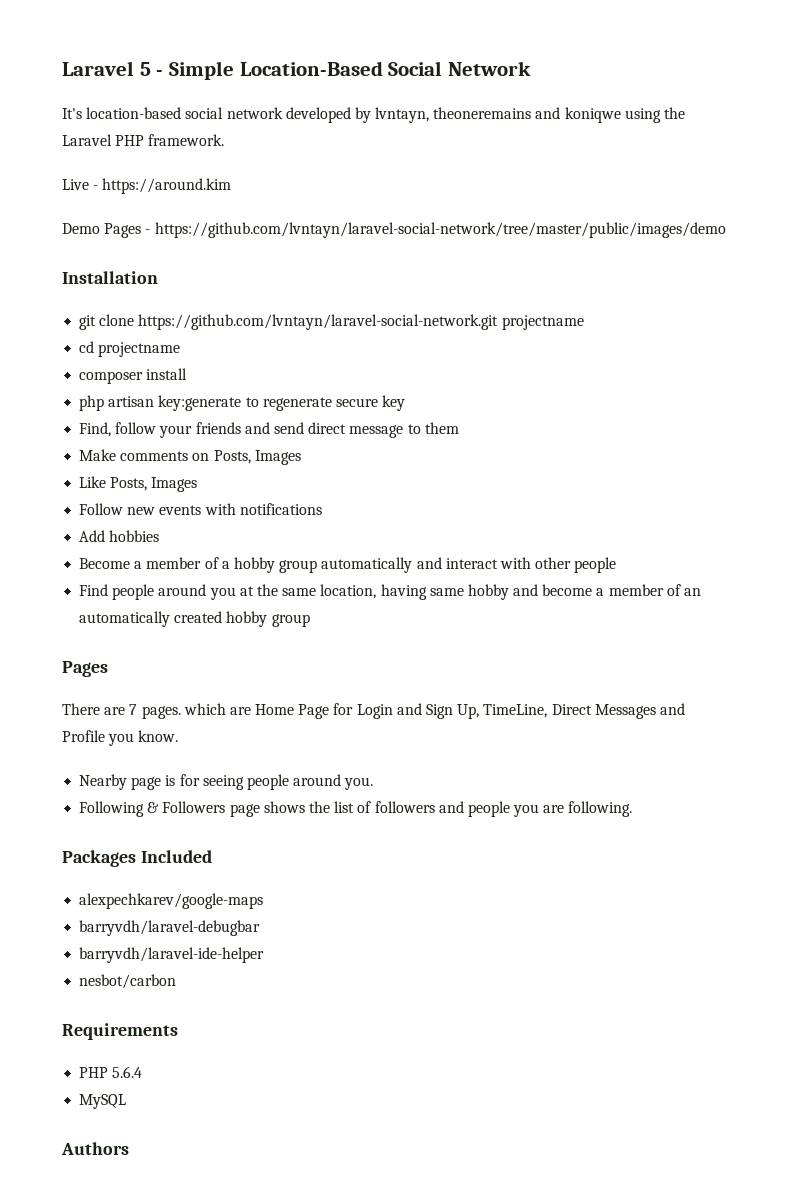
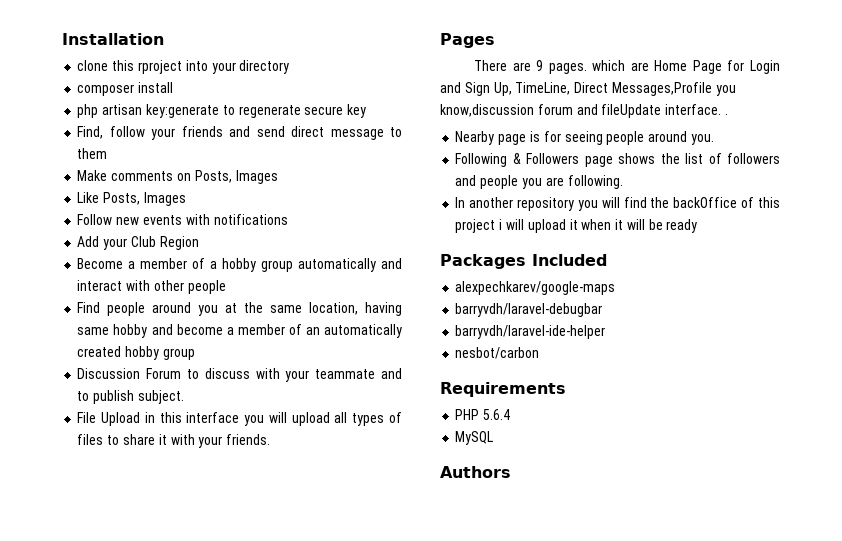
[62,61,532,80] [62,107,686,123] [62,134,225,146] [62,178,232,194] [62,222,726,238] [62,271,158,284] [79,314,584,330] [79,341,181,357] Laravel 5 - Simple Location-Based Social Network // It's location-based social network developed by lvntayn, theoneremains and koniqwe using the Laravel PHP framework. // Live - https://around.kim // Demo Pages - https://github.com/lvntayn/laravel-social-network/tree/master/public/images/demo // Installation // git clone https://github.com/lvntayn/laravel-social-network.git projectname // cd projectname -> [62,33,164,45] [77,60,290,74] Installation // clone this rproject into your directory
[109,530,160,542] hobbies -> [103,236,199,250] your Club Region
(310, 620) none -> [77,368,403,382] [77,390,184,404] [77,412,402,426] [77,434,271,448] // Discussion Forum to discuss with your teammate and to publish subject. // File Upload in this interface you will upload all types of files to share it with your friends.
[129,704,138,715] 7 -> [536,60,544,71] 9
[594,703,685,719] [62,730,179,746] Messages and Profile you know. -> [611,82,736,96] [440,104,728,118] Messages,Profile you know,discussion forum and fileUpdate interface. .
(633, 809) none -> [455,197,781,211] [455,219,698,233] // In another repository you will find the backOffice of this project i will upload it when it will be ready

